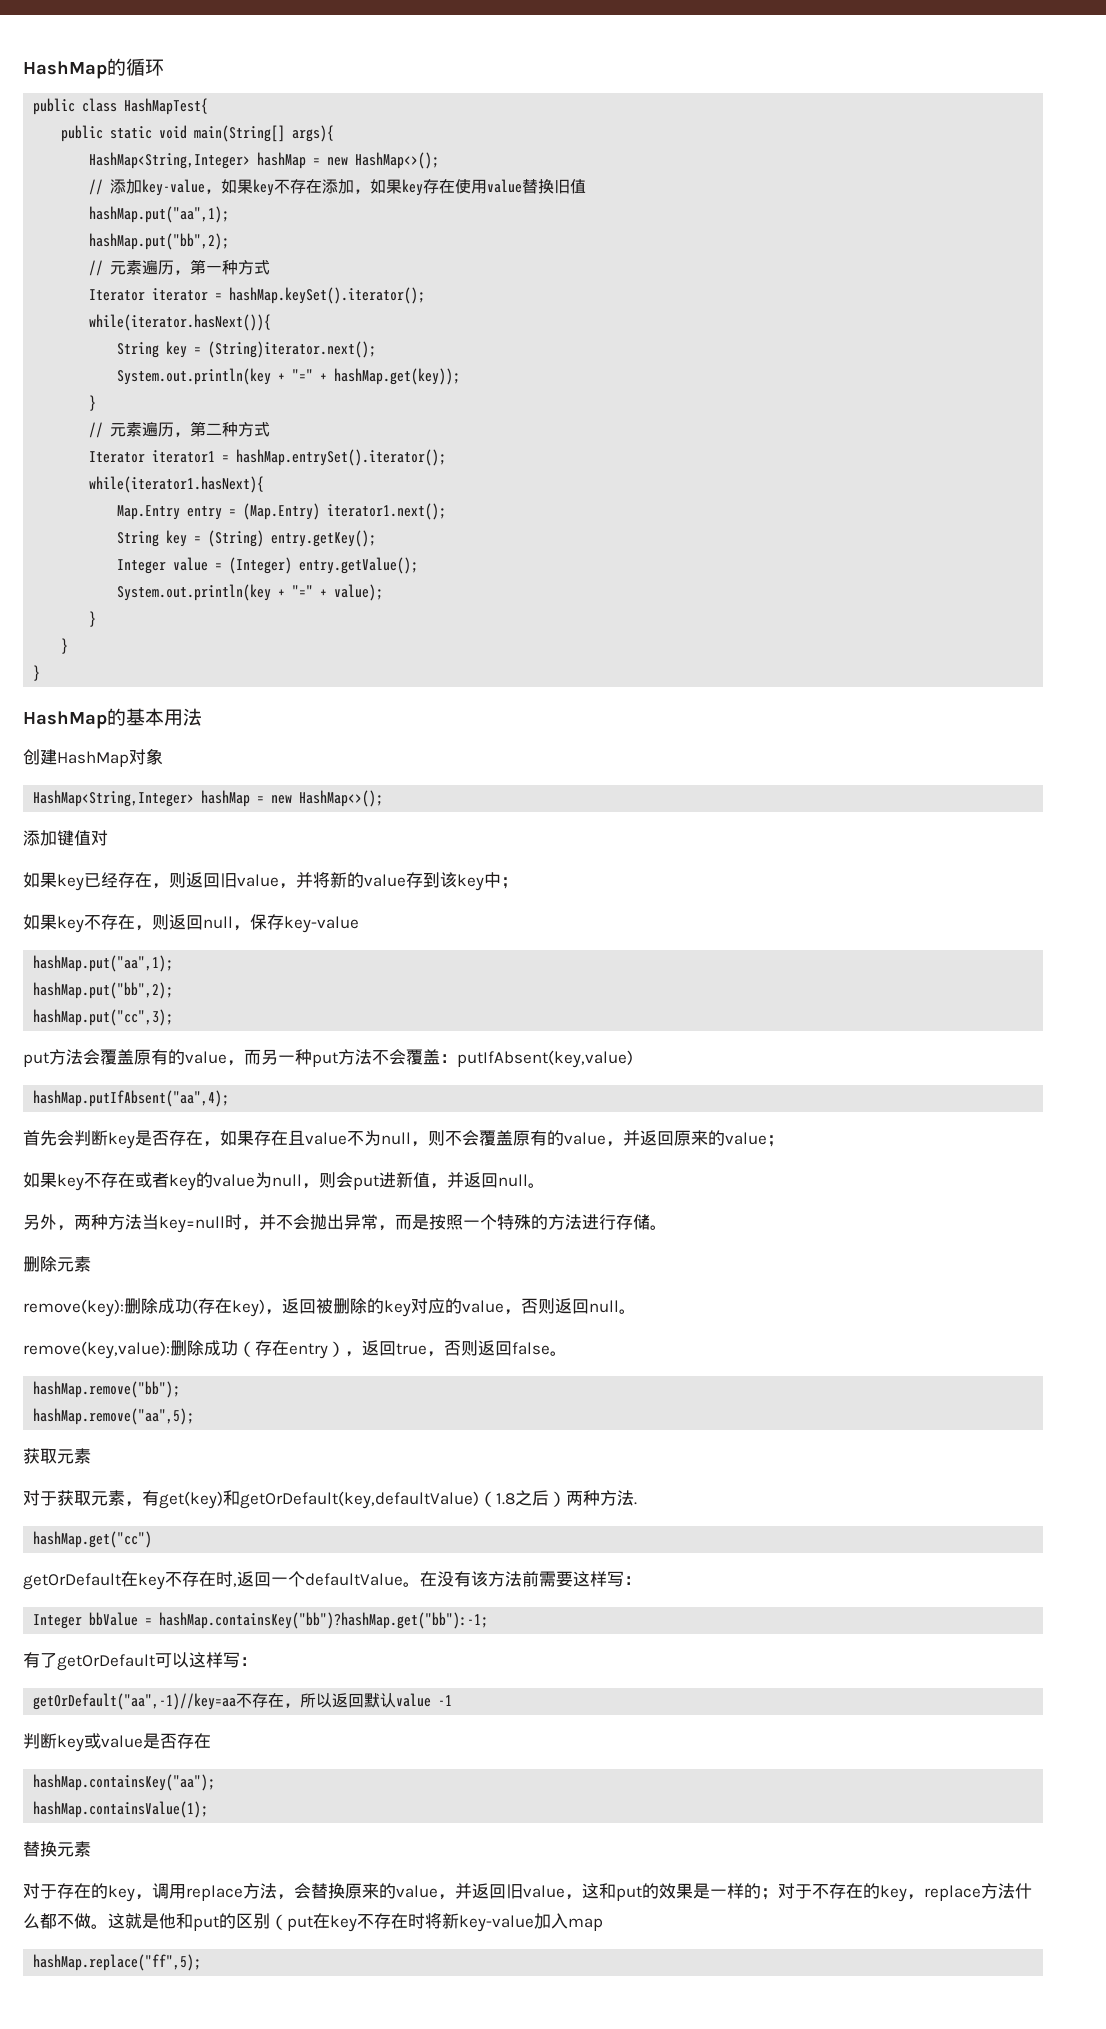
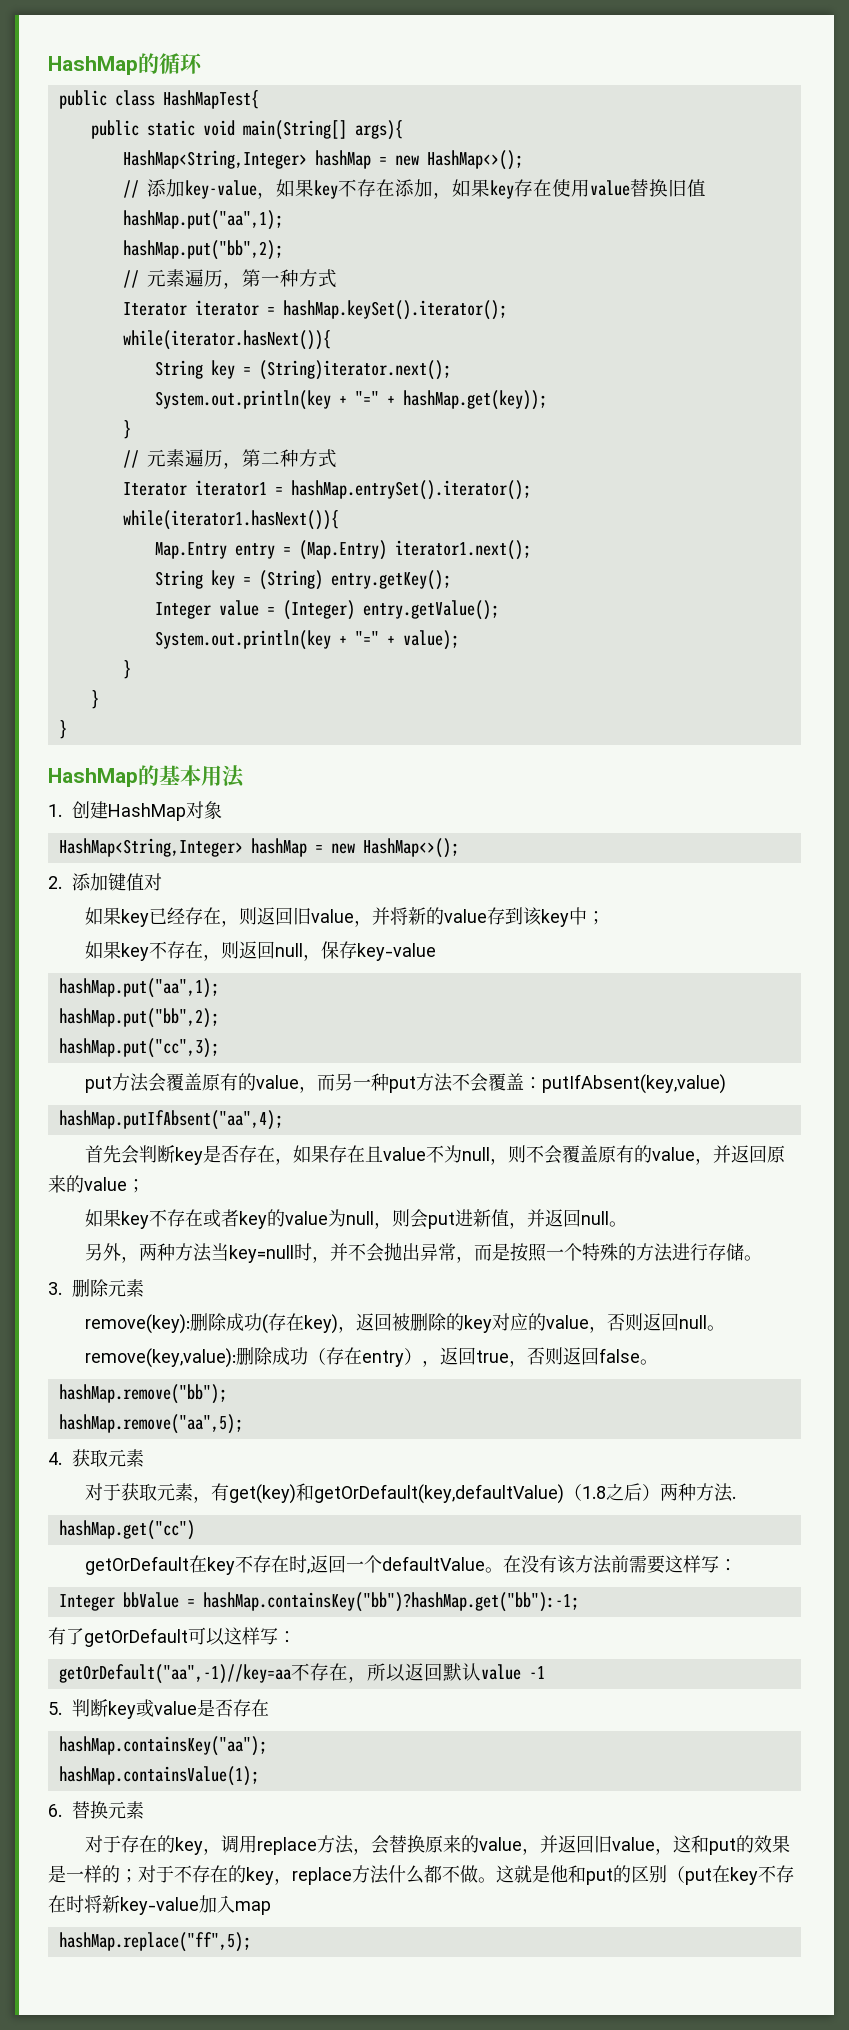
[89,476,265,493] while(iterator1.hasNext){ -> [122,510,339,530] while(iterator1.hasNext()){
(202, 717) none -> [48,804,62,817] 1.
(384, 798) none -> [48,876,62,889] 2.
(667, 1227) none -> [48,1282,62,1295] 3.
(195, 1416) none -> [48,1452,62,1465] 4.
(453, 1700) none -> [48,1702,62,1715] 5.
(209, 1809) none -> [48,1804,62,1817] 6.

